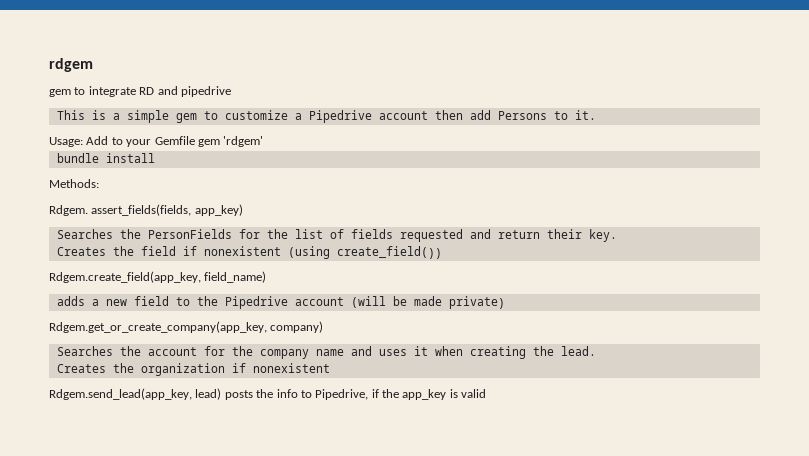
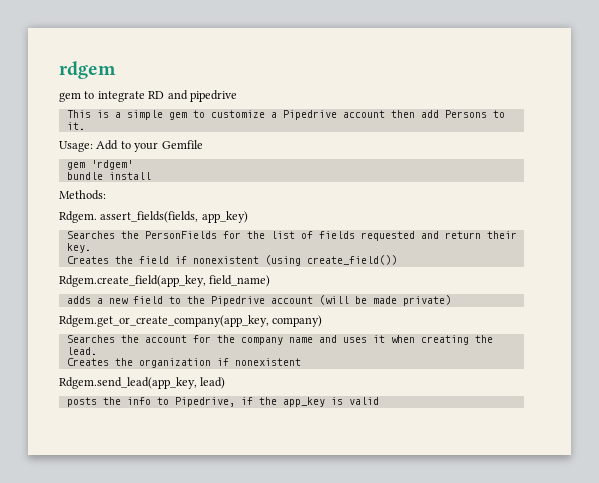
(195, 140) none -> (203, 144) //
(222, 394) none -> (226, 383) //

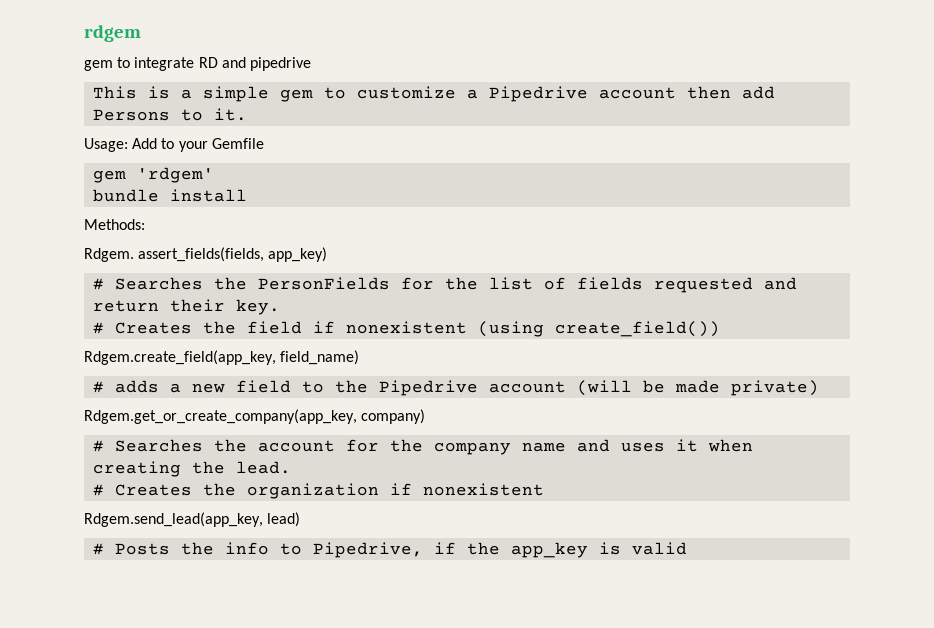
(248, 217) none -> [93,278,105,290] #
(91, 248) none -> [93,322,105,334] #
(271, 281) none -> [93,381,105,393] #
(323, 321) none -> [93,440,105,452] #
(97, 351) none -> [93,484,105,496] #
[66,397,97,407] posts -> [93,543,171,555] # Posts

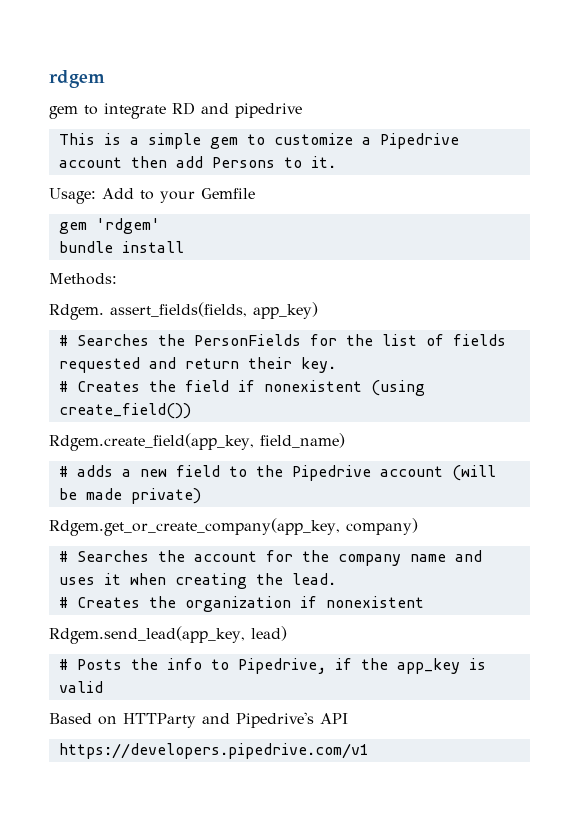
(688, 548) none -> [49,712,348,728] [58,743,369,759] // Based on HTTParty and Pipedrive's API // https://developers.pipedrive.com/v1

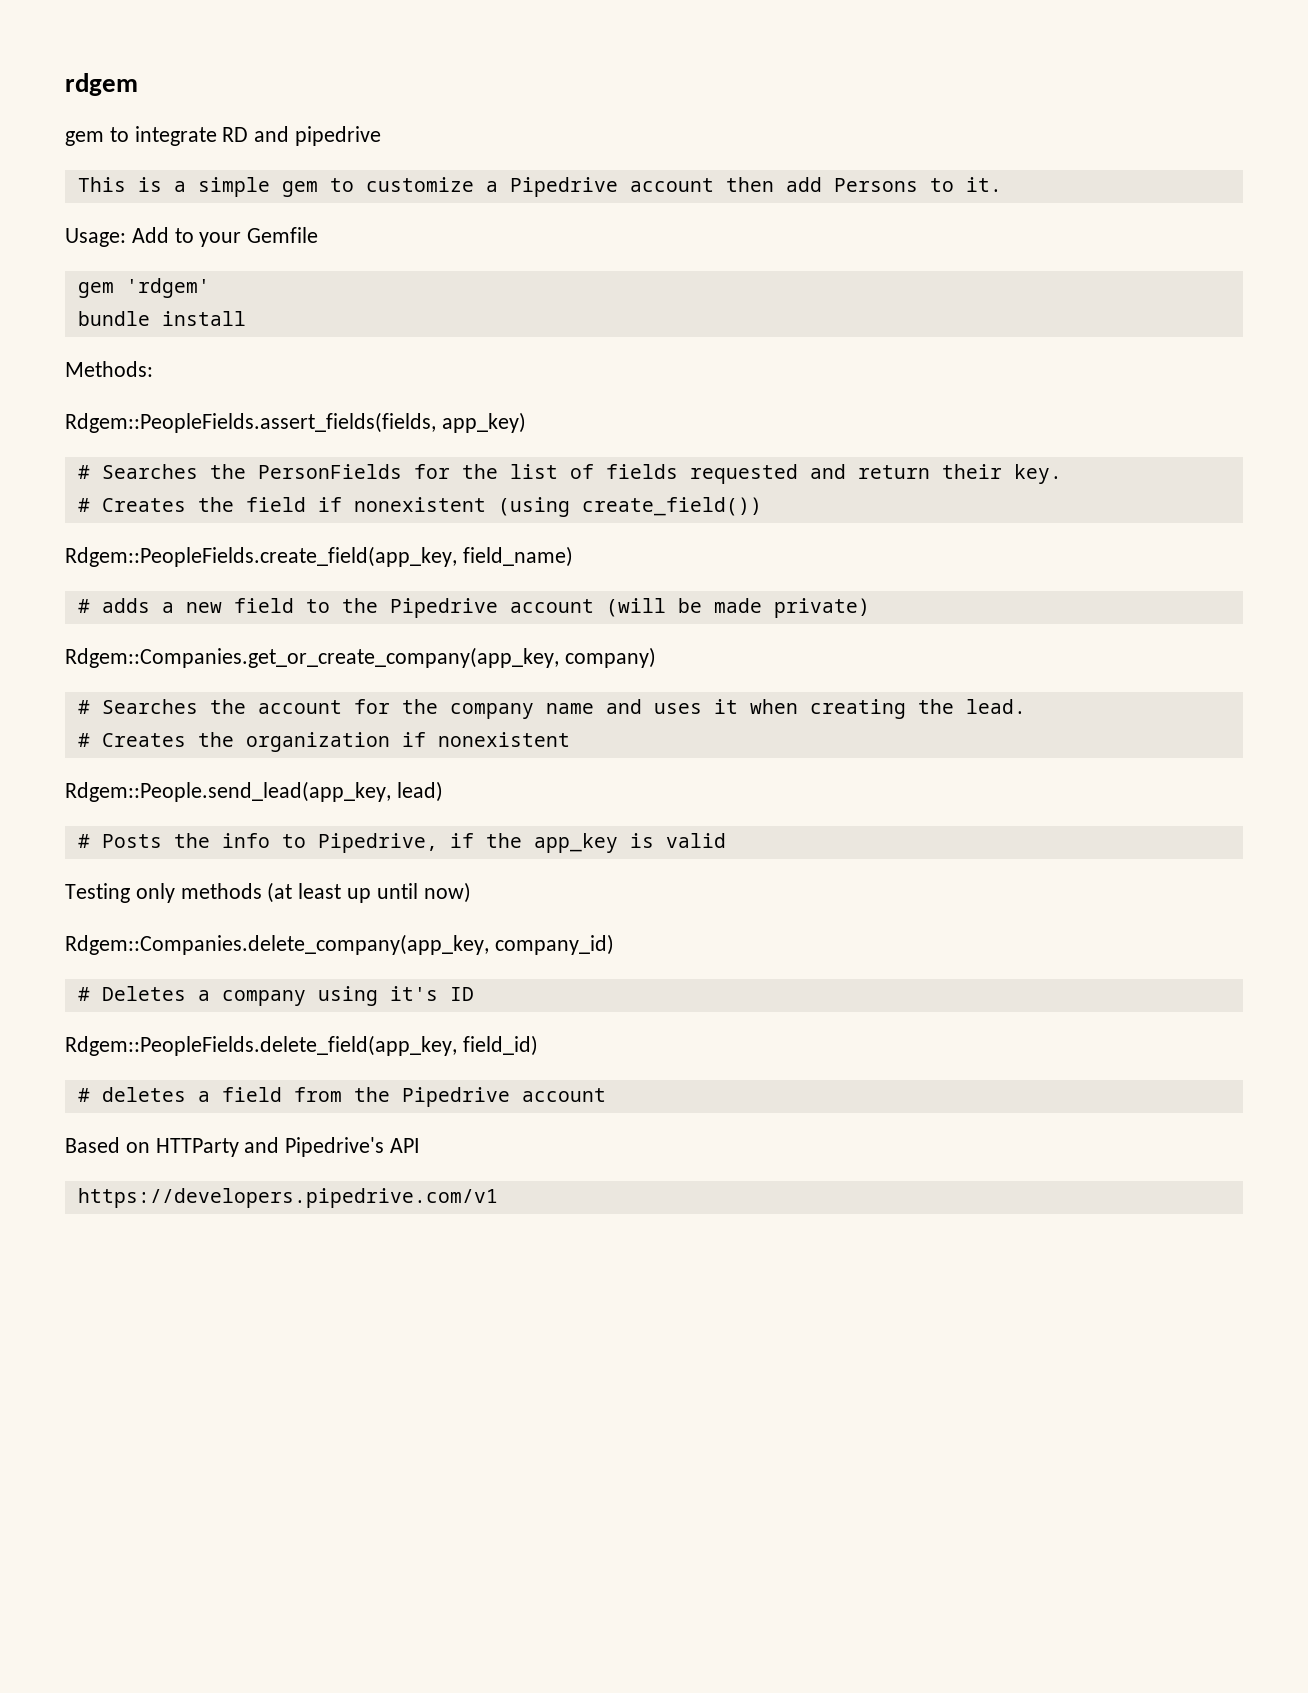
[49,302,247,320] Rdgem. assert_fields(fields, -> [65,412,436,433] Rdgem::PeopleFields.assert_fields(fields,
[49,433,254,451] Rdgem.create_field(app_key, -> [65,546,457,567] Rdgem::PeopleFields.create_field(app_key,
[49,518,340,536] Rdgem.get_or_create_company(app_key, -> [65,647,559,668] Rdgem::Companies.get_or_create_company(app_key,
[49,626,245,644] Rdgem.send_lead(app_key, -> [65,781,391,802] Rdgem::People.send_lead(app_key,
(103, 687) none -> [65,882,471,903] [65,934,614,955] [77,986,474,1006] [65,1035,538,1056] [77,1087,606,1107] // Testing only methods (at least up until now) // Rdgem::Companies.delete_company(app_key, company_id) // # Deletes a company using it's ID // Rdgem::PeopleFields.delete_field(app_key, field_id) // # deletes a field from the Pipedrive account

